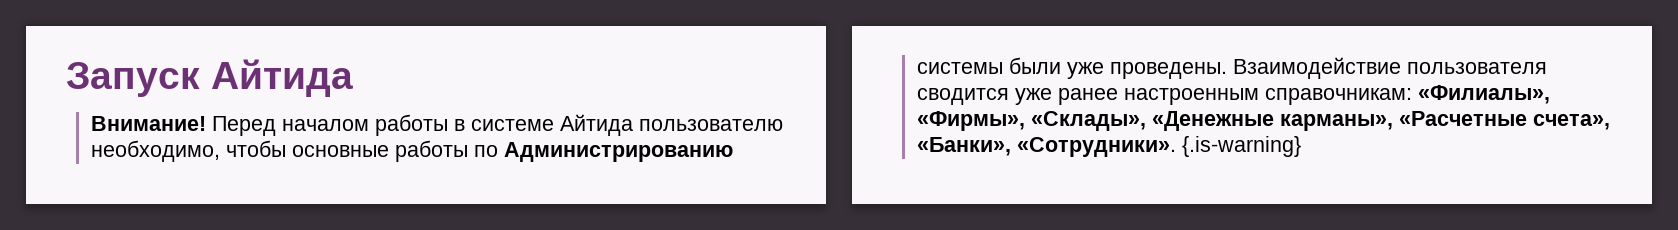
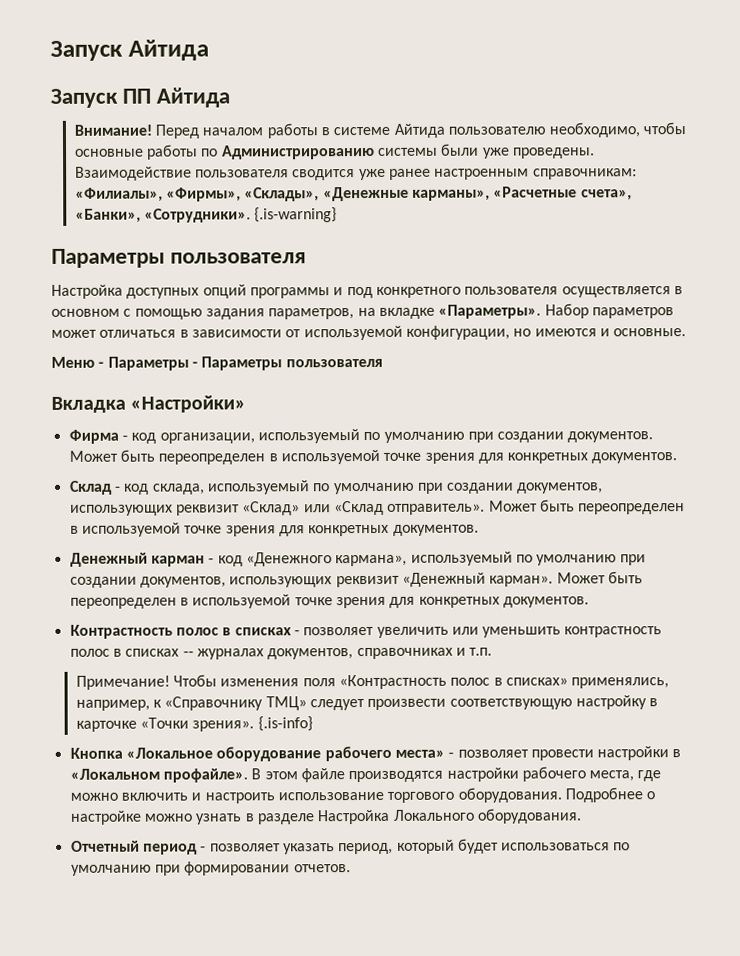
(353, 78) none -> [50,87,231,108] // Запуск ПП Айтида
(1302, 146) none -> [51,248,307,268] [51,284,683,299] [51,303,674,320] [51,325,687,341] [51,356,383,371] [51,395,247,413] [68,429,654,444] [68,449,678,465] [69,480,604,495] [69,499,686,516] [69,522,479,537] [69,551,647,567] [69,571,643,588] [69,594,589,609] [69,624,663,639] [69,647,493,660] [75,674,670,690] [75,695,659,711] [75,716,313,732] [69,745,682,762] [69,766,662,783] [69,787,656,804] [69,808,582,825] [70,838,631,855] [70,861,351,876] // Параметры пользователя // Настройка доступных опций программы и под конкретного пользователя осуществляется в основном с помощью задания параметров, на вкладке «Параметры». Набор параметров может отличаться в зависимости от используемой конфигурации, но имеются и основные. // Меню - Параметры - Параметры пользователя // Вкладка «Настройки» // Фирма - код организации, используемый по умолчанию при создании документов. Может быть переопределен в используемой точке зрения для конкретных документов. // Склад - код склада, используемый по умолчанию при создании документов, использующих реквизит «Склад» или «Склад отправитель». Может быть переопределен в используемой точке зрения для конкретных документов. // Денежный карман - код «Денежного кармана», используемый по умолчанию при создании документов, использующих реквизит «Денежный карман». Может быть переопределен в используемой точке зрения для конкретных документов. // Контрастность полос в списках - позволяет увеличить или уменьшить контрастность полос в списках -- журналах документов, справочниках и т.п. // Примечание! Чтобы изменения поля «Контрастность полос в списках» применялись, например, к «Справочнику ТМЦ» следует произвести соответствующую настройку в карточке «Точки зрения». {.is-info} // Кнопка «Локальное оборудование рабочего места» - позволяет провести настройки в «Локальном профайле». В этом файле производятся настройки рабочего места, где можно включить и настроить использование торгового оборудования. Подробнее о настройке можно узнать в разделе Настройка Локального оборудования. // Отчетный период - позволяет указать период, который будет использоваться по умолчанию при формировании отчетов.

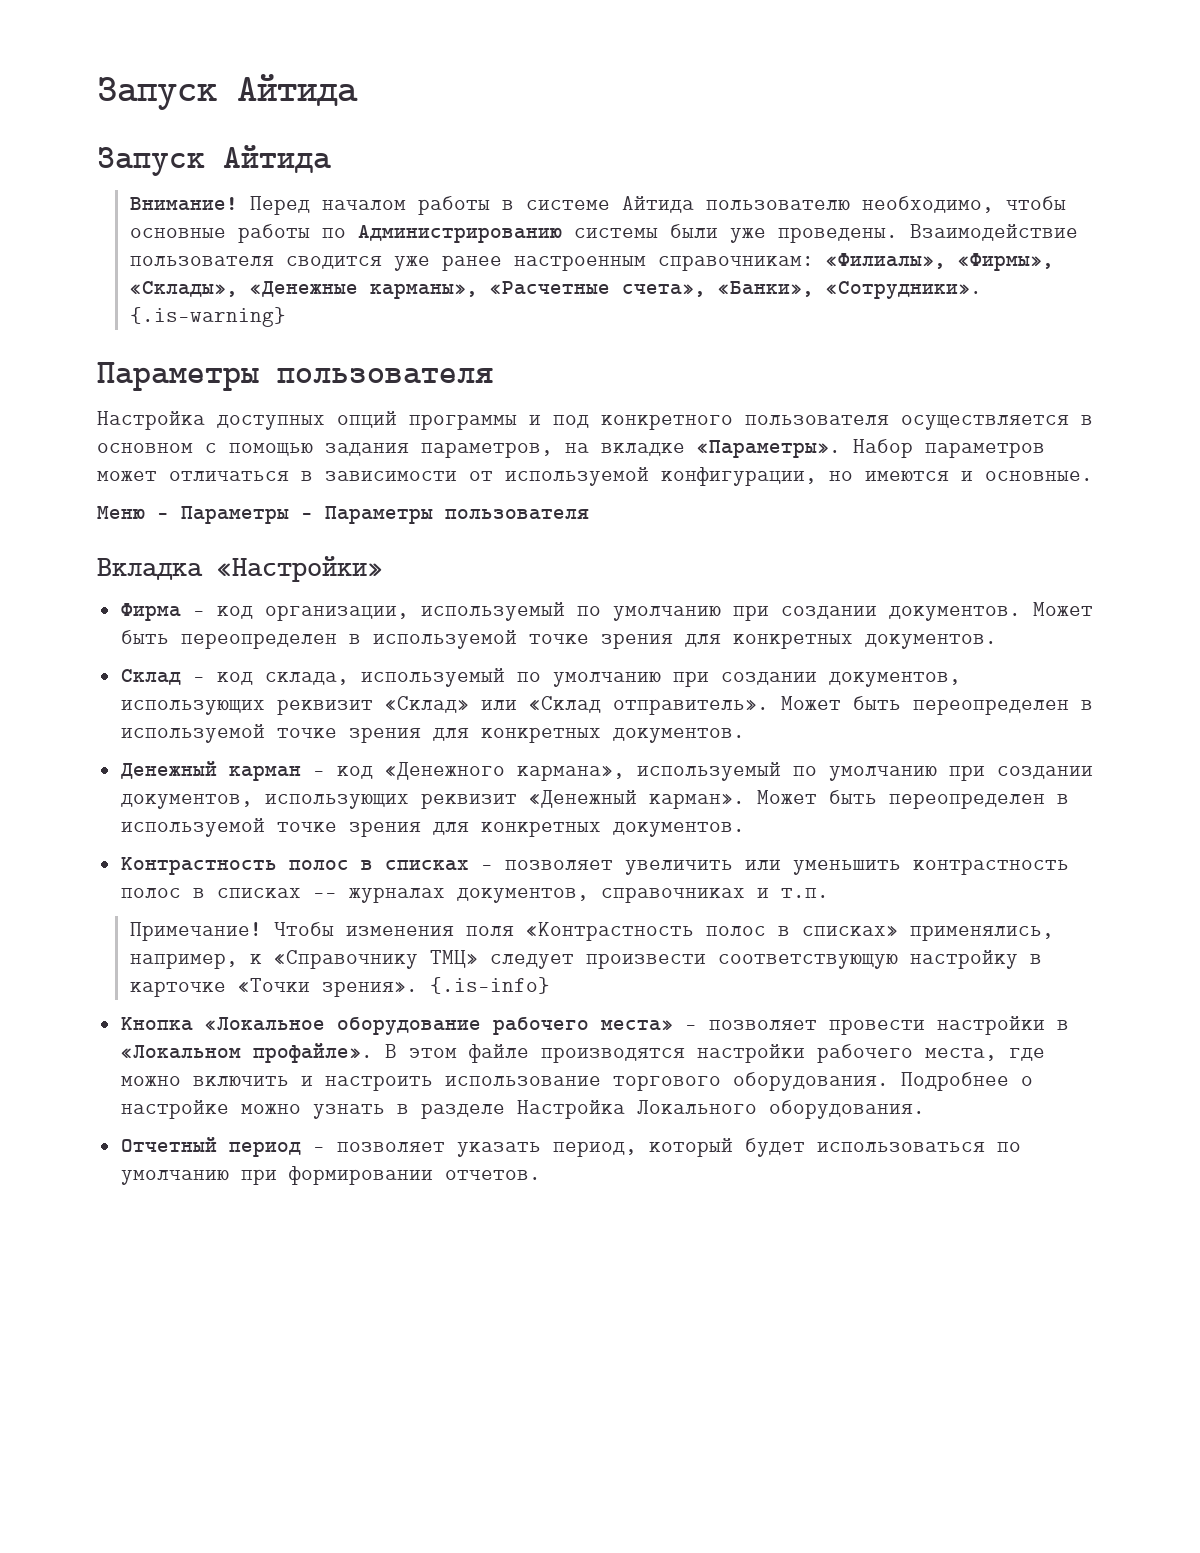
[122,88,152,104] ПП -> (205, 161) none

